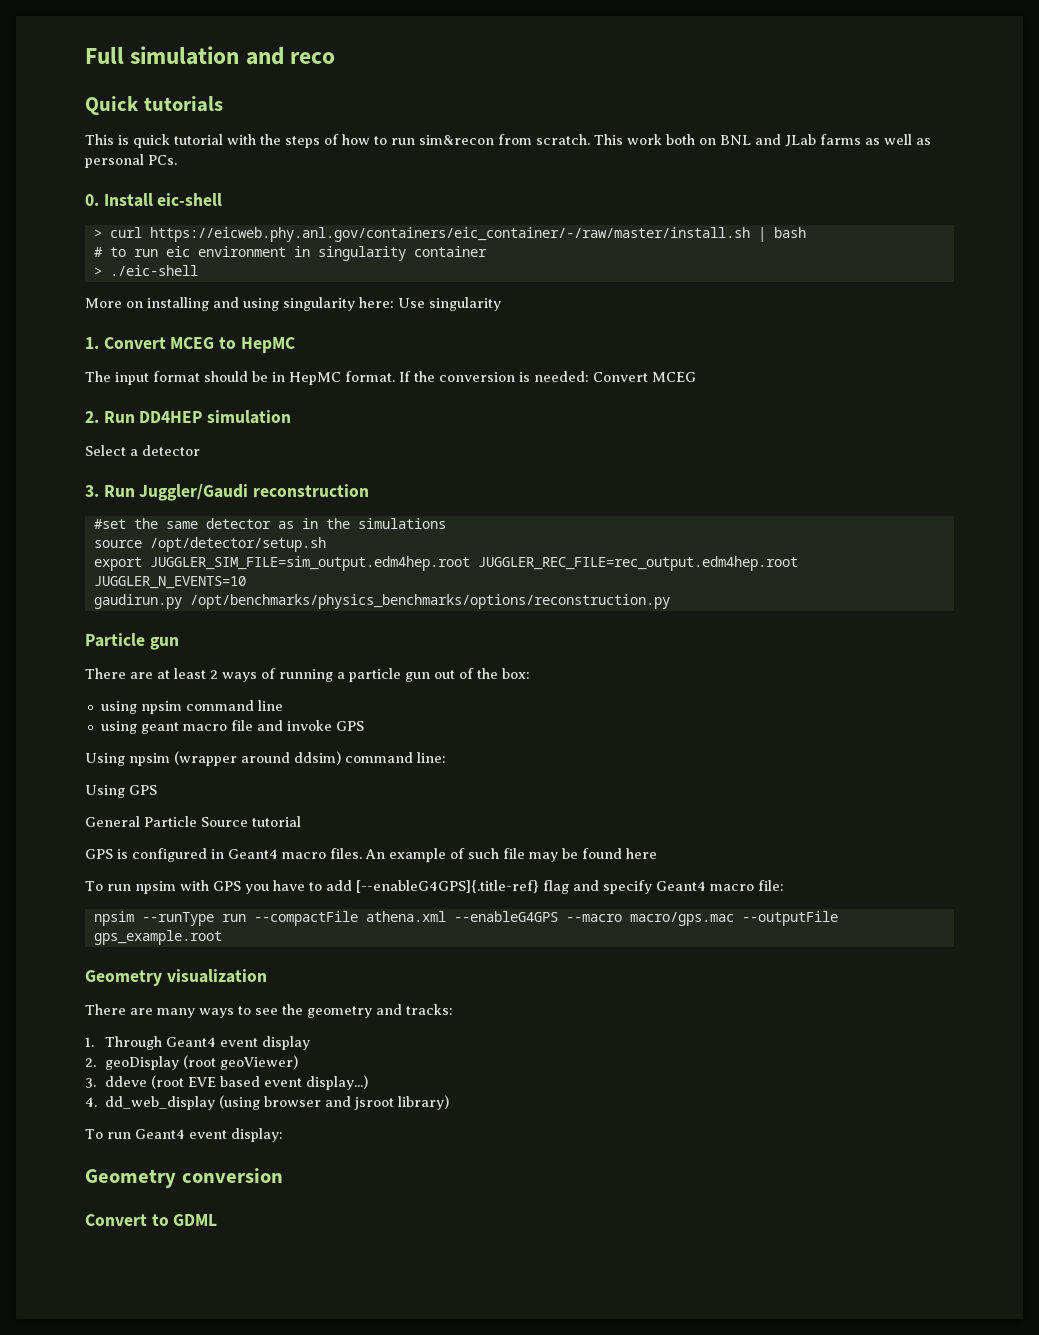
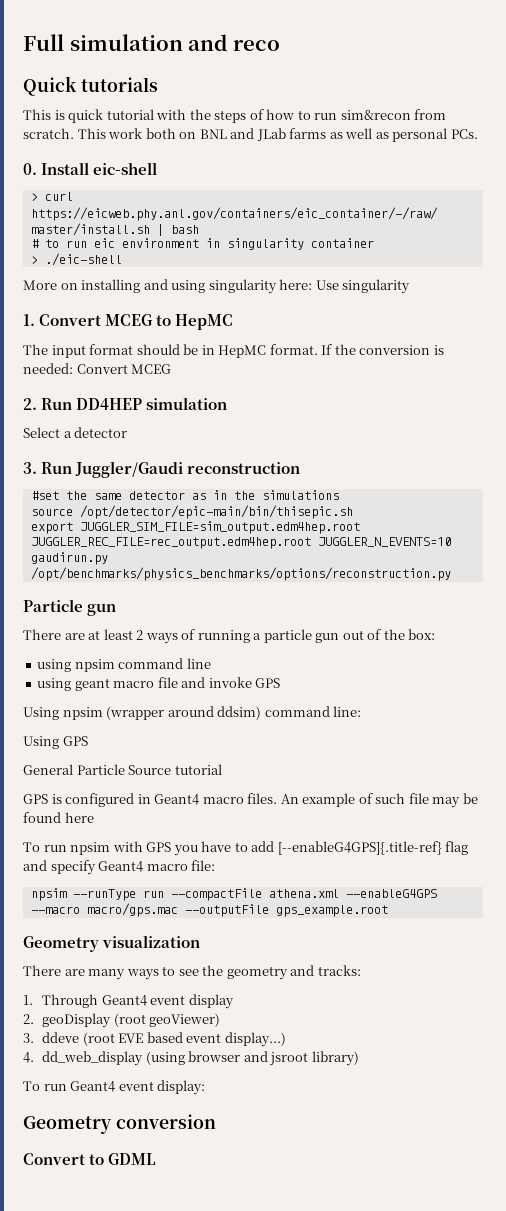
[149,537,326,552] /opt/detector/setup.sh -> [79,505,353,519] /opt/detector/epic-main/bin/thisepic.sh

